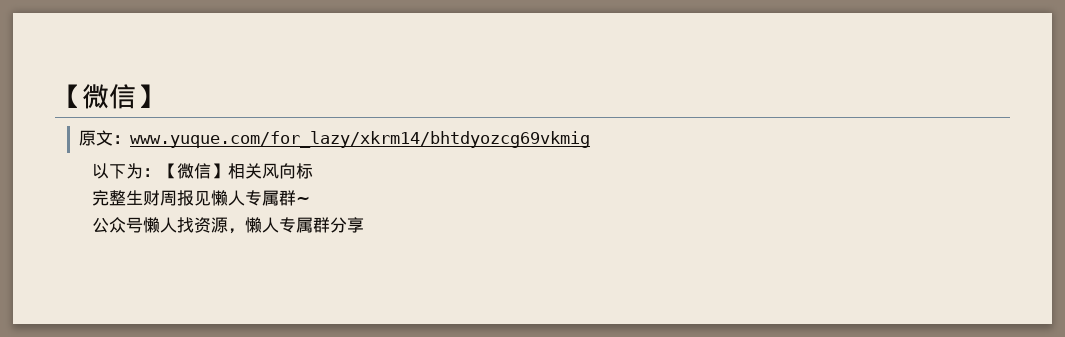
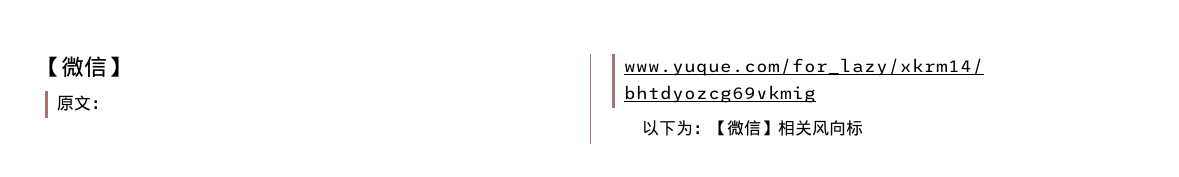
[92,190,311,206] [92,217,365,234] // 完整生财周报见懒人专属群~ // 公众号懒人找资源，懒人专属群分享 -> (864, 128) none

